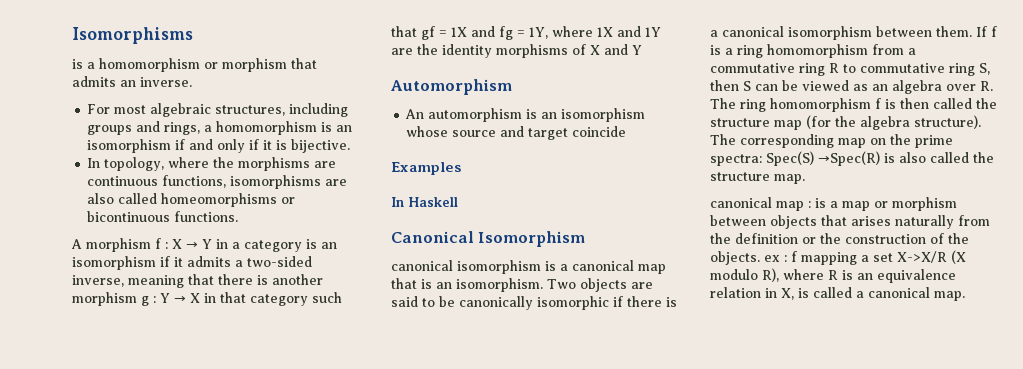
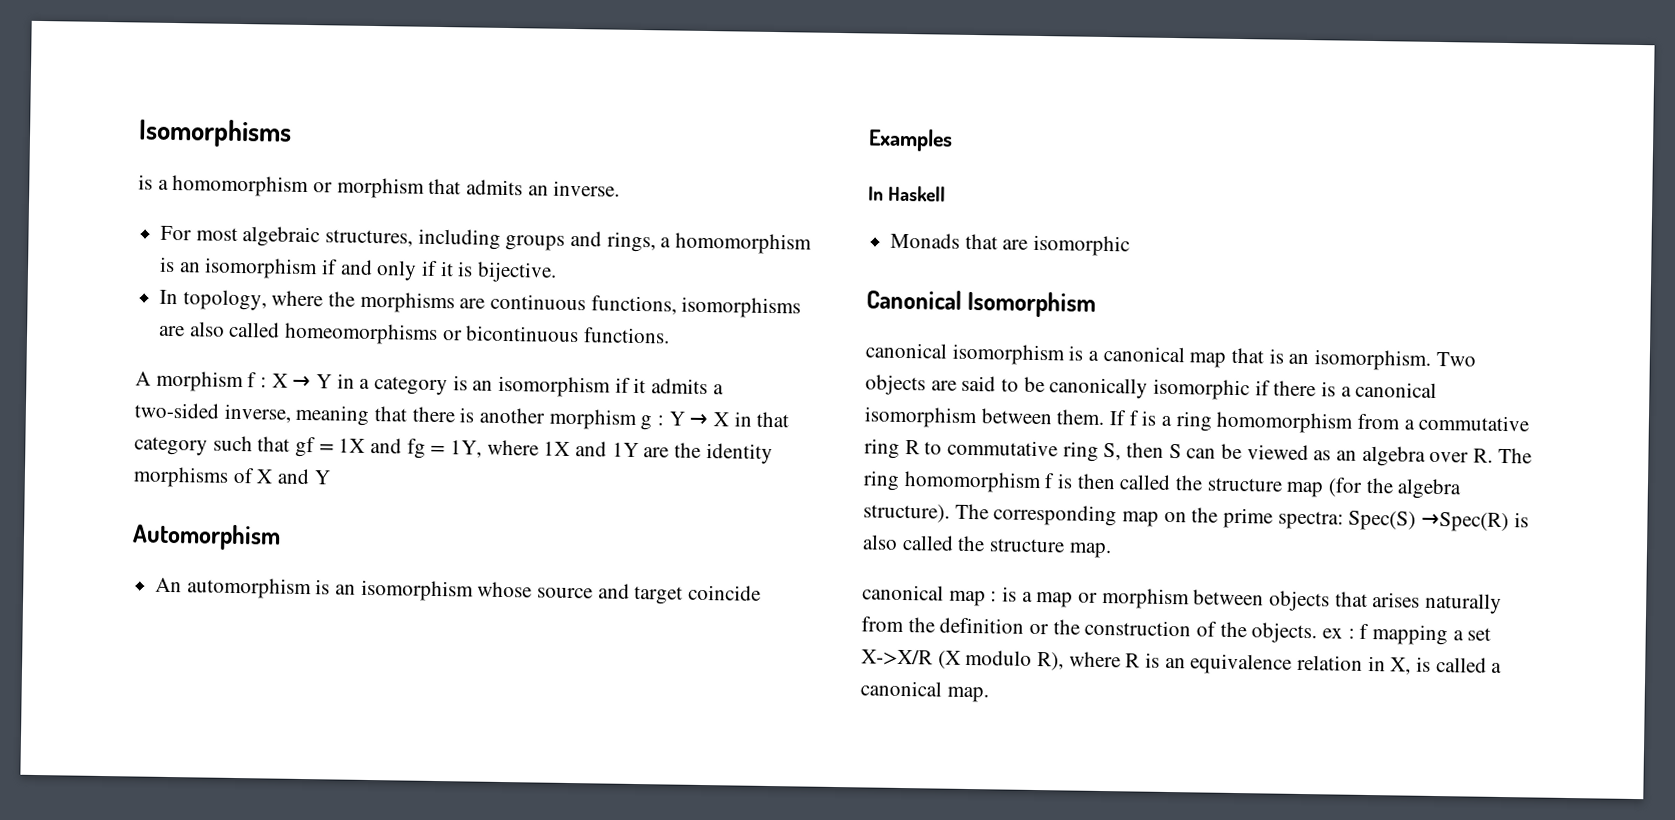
(458, 202) none -> [890,232,1131,257] // Monads that are isomorphic

